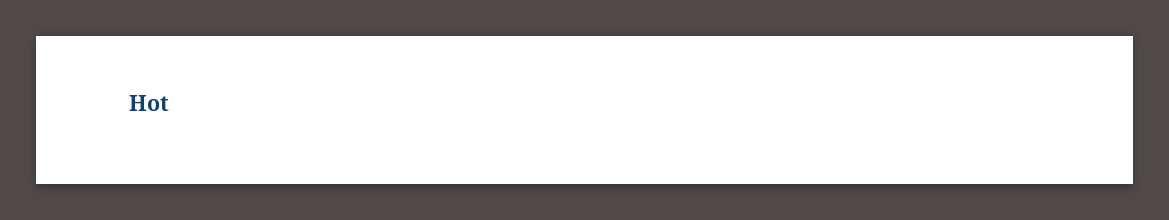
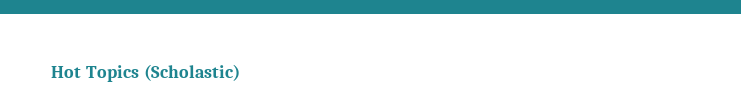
(169, 103) none -> [85,64,240,82] Topics (Scholastic)

